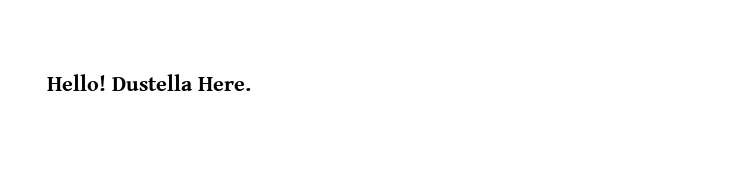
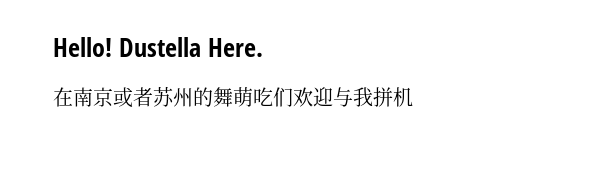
(251, 84) none -> [53,86,413,108] // 在南京或者苏州的舞萌吃们欢迎与我拼机

